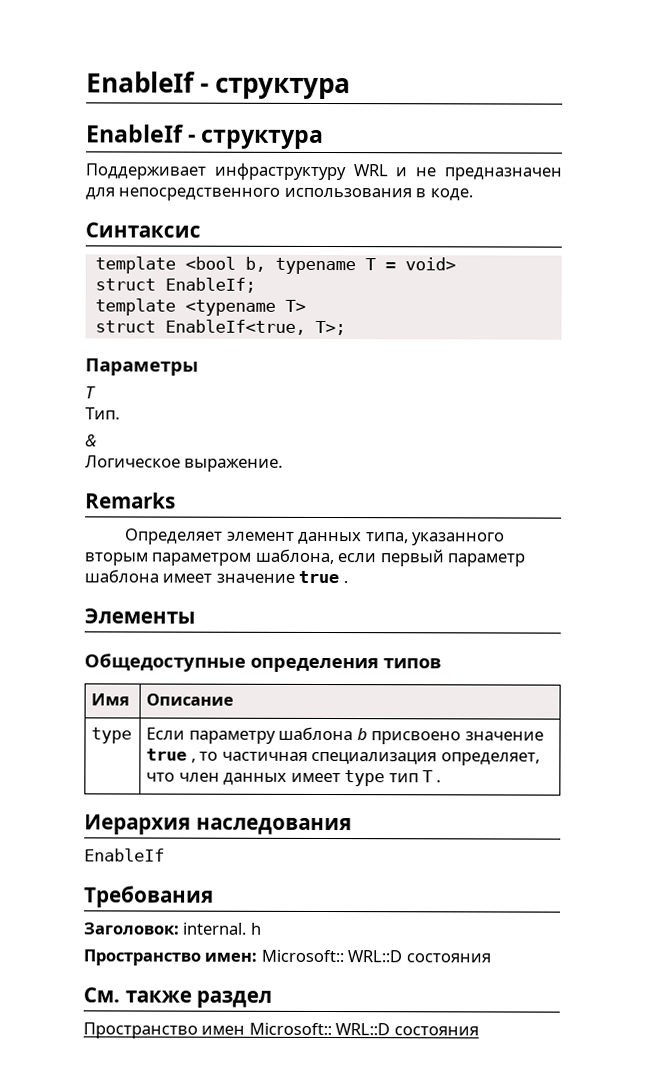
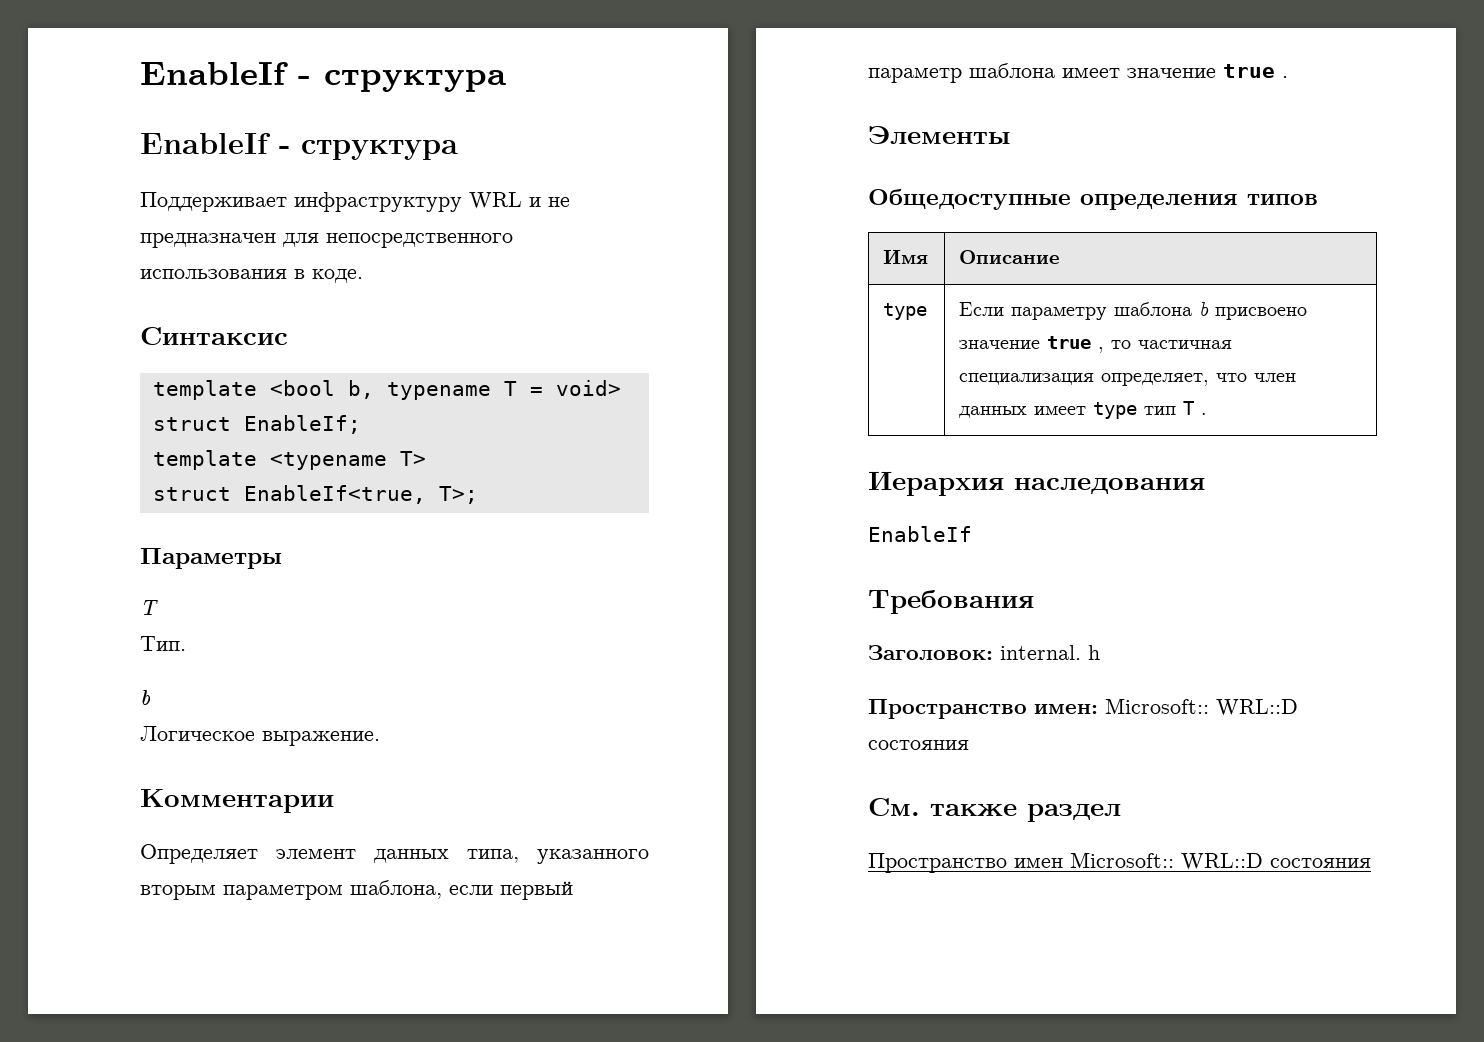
[85,434,97,447] & -> [140,690,151,705] b
[85,492,176,509] Remarks -> [140,789,334,813] Комментарии

